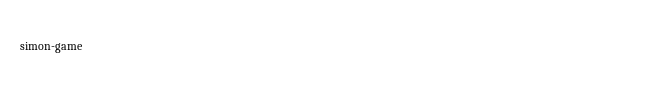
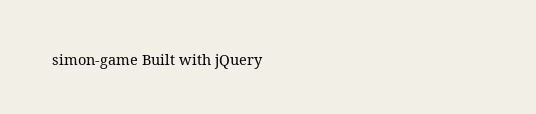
(83, 47) none -> [142,54,263,69] Built with jQuery

